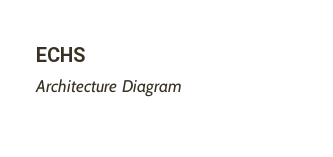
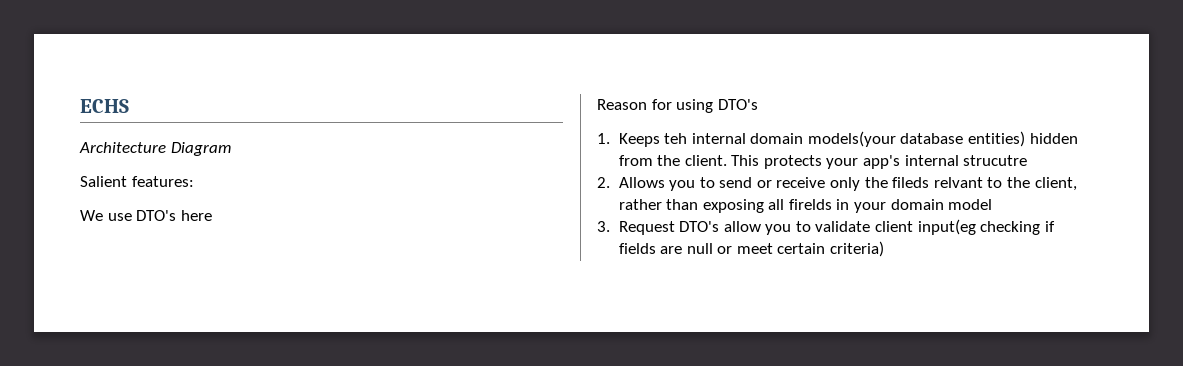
(182, 88) none -> [80,176,194,187] [80,210,212,221] [597,99,758,113] [597,131,1078,147] [618,155,1028,169] [597,177,1077,191] [618,199,993,213] [597,219,1055,235] [618,241,885,257] // Salient features: // We use DTO's here // Reason for using DTO's // 1. Keeps teh internal domain models(your database entities) hidden from the client. This protects your app's internal strucutre // 2. Allows you to send or receive only the fileds relvant to the client, rather than exposing all firelds in your domain model // 3. Request DTO's allow you to validate client input(eg checking if fields are null or meet certain criteria)

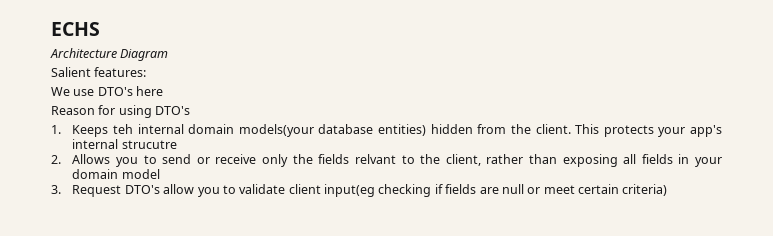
[892,177,930,188] fileds -> [318,154,350,164] fields
[788,199,832,210] firelds -> [641,154,673,164] fields

